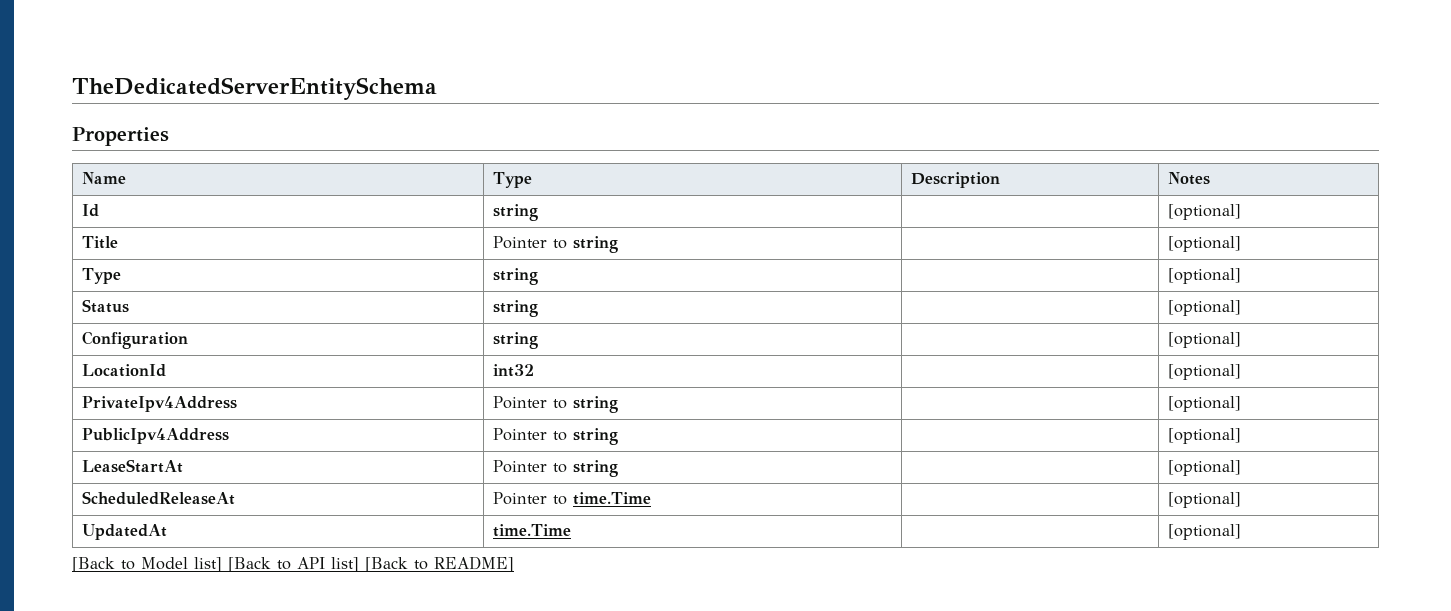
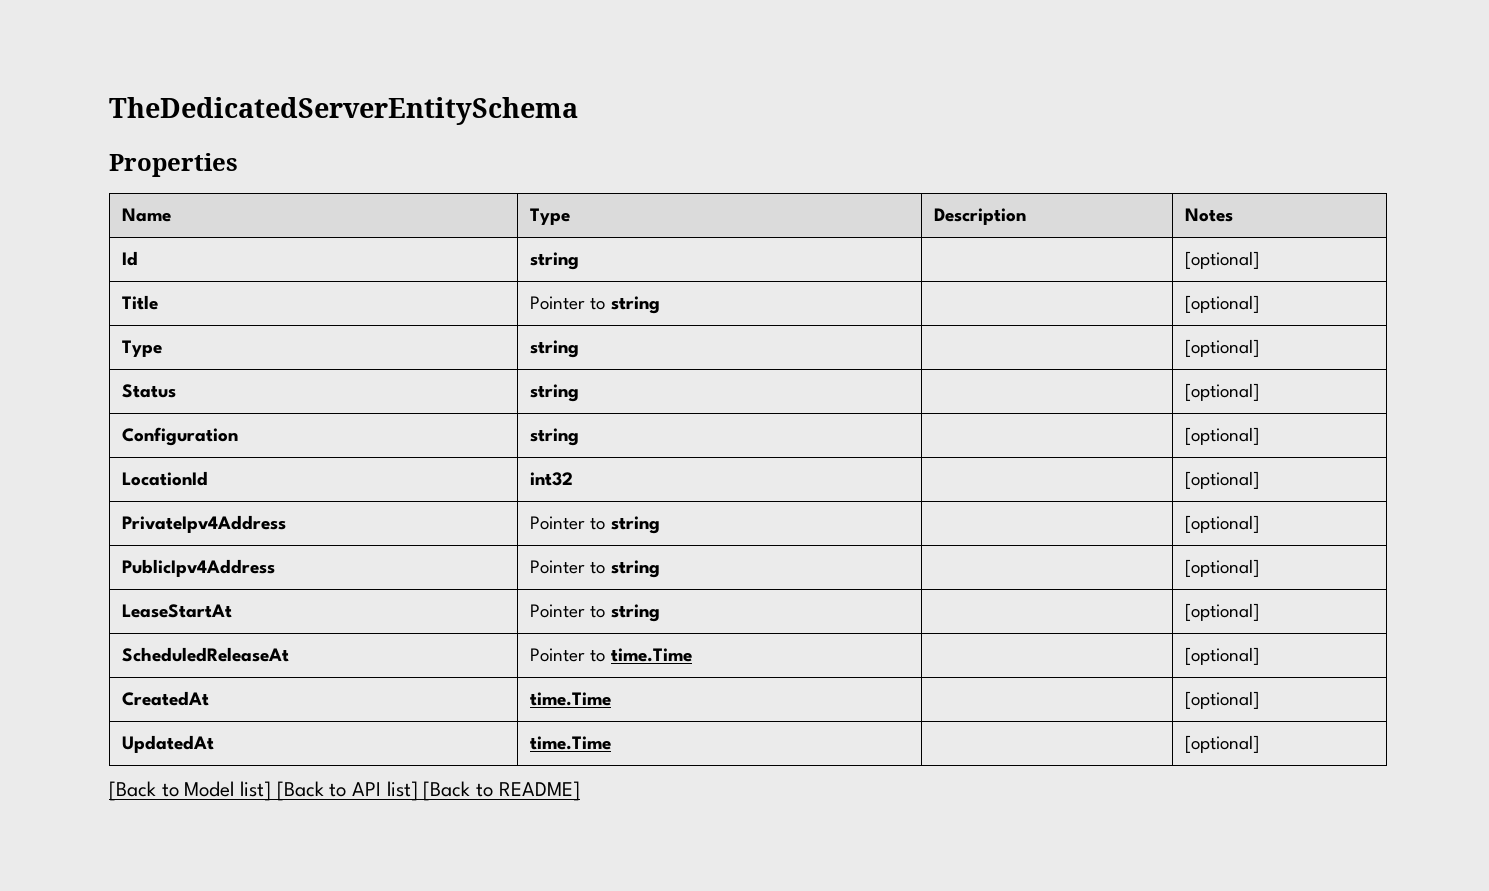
(1241, 500) none -> [122,691,210,706] [530,692,612,706] [1185,691,1260,709] // CreatedAt | time.Time | | [optional]

